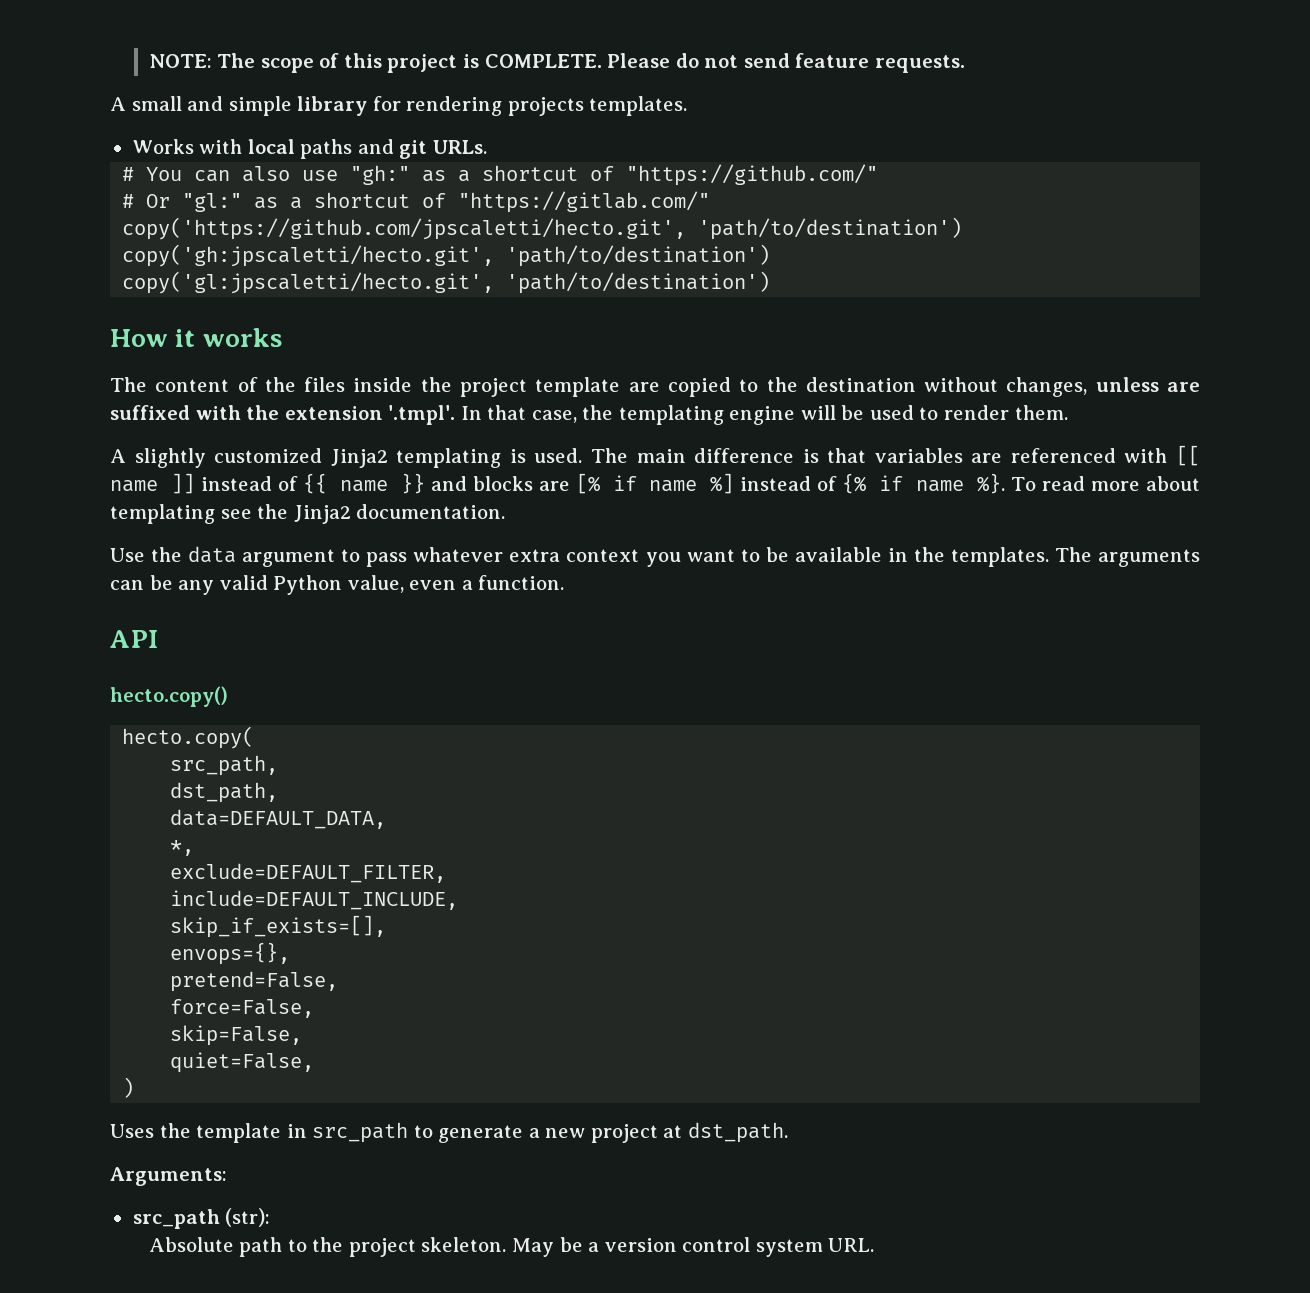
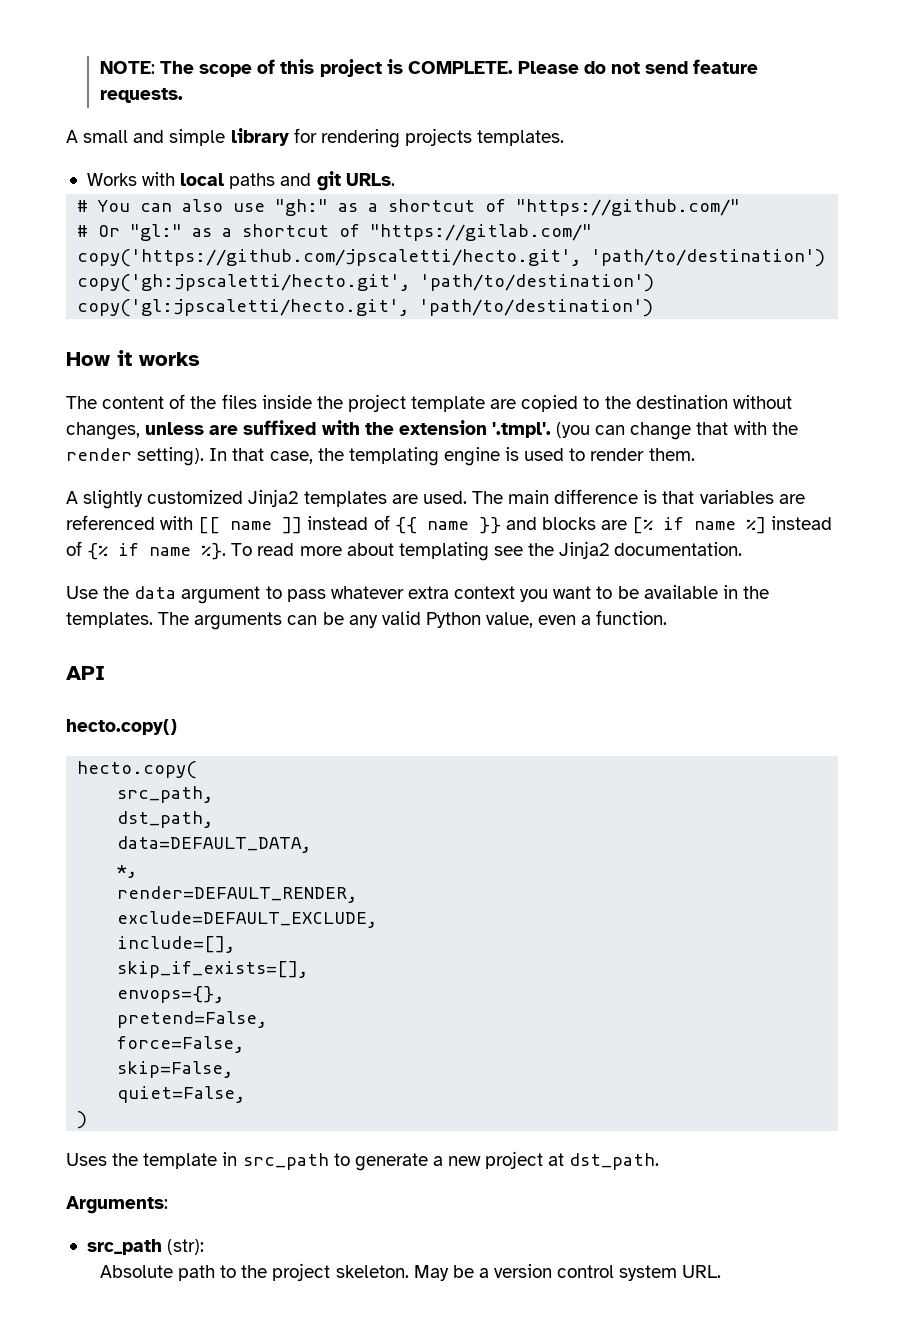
(456, 415) none -> [556,421,798,440] [66,447,205,466] (you can change that with the render setting).
[800,405,865,420] will be -> [505,447,520,461] is
[396,448,526,468] templating is -> [303,491,418,507] templates are
[170,863,447,883] [170,890,459,910] exclude=DEFAULT_FILTER, // include=DEFAULT_INCLUDE, -> [117,886,358,903] [117,911,378,928] [117,936,236,953] render=DEFAULT_RENDER, // exclude=DEFAULT_EXCLUDE, // include=[],

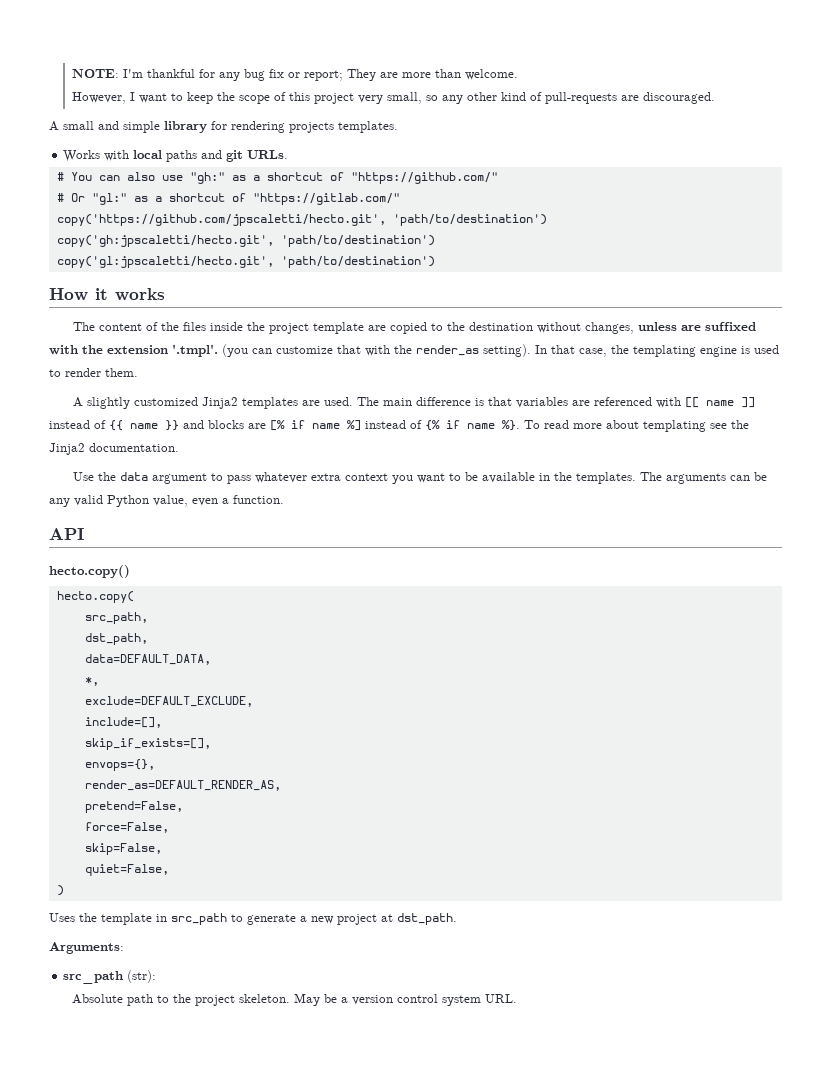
[160,59,759,77] [99,88,183,103] The scope of this project is COMPLETE. Please do not send feature requests. -> [123,69,519,81] [72,92,716,104] I'm thankful for any bug fix or report; They are more than welcome. // However, I want to keep the scope of this project very small, so any other kind of pull-requests are discouraged.
[630,422,692,440] change -> [276,346,333,354] customize
[66,448,132,461] render -> [416,345,479,356] render_as
[117,886,358,903] // render=DEFAULT_RENDER, -> (99, 681) none
(225, 994) none -> [84,780,281,791] // render_as=DEFAULT_RENDER_AS,

